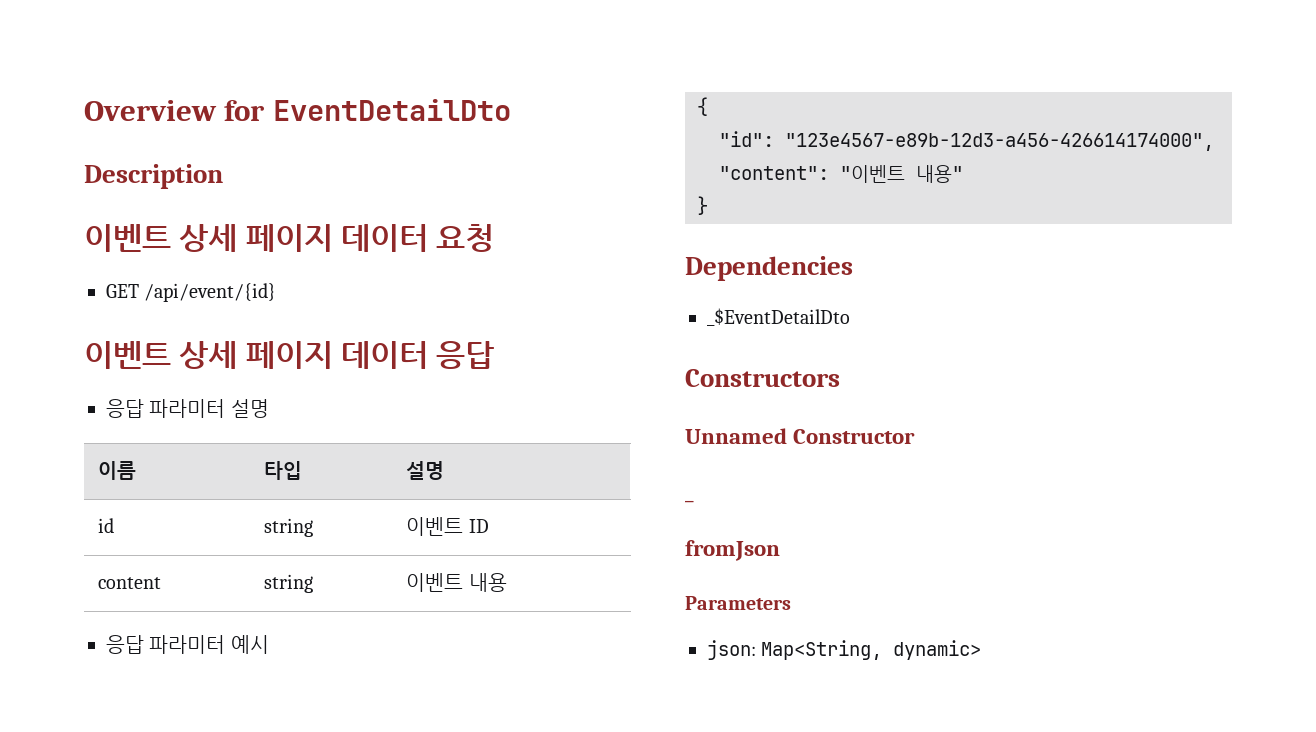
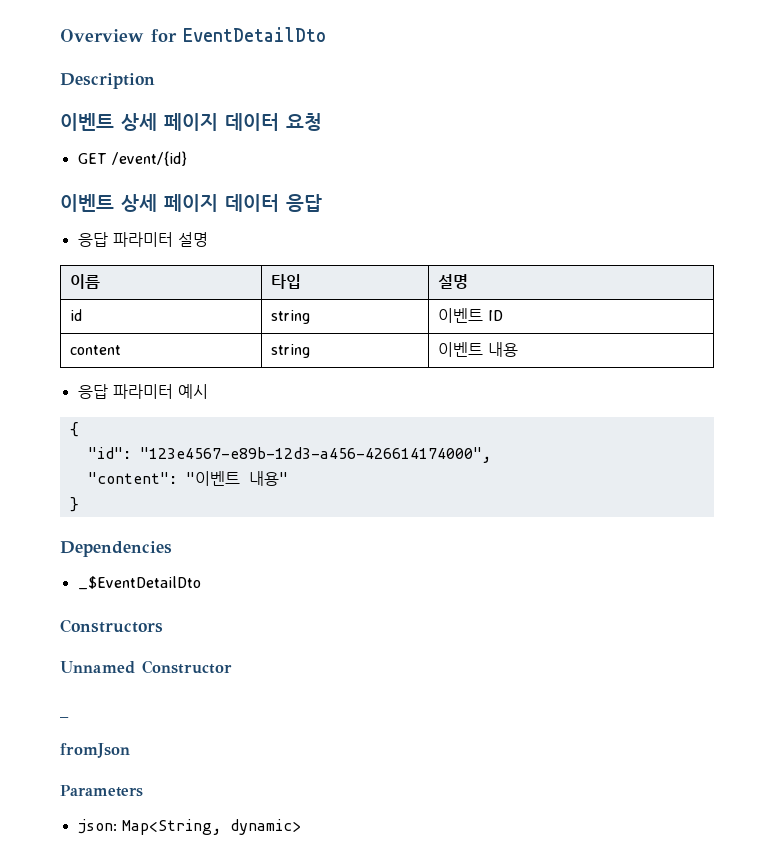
[144,283,277,302] /api/event/{id} -> [111,151,187,166] /event/{id}

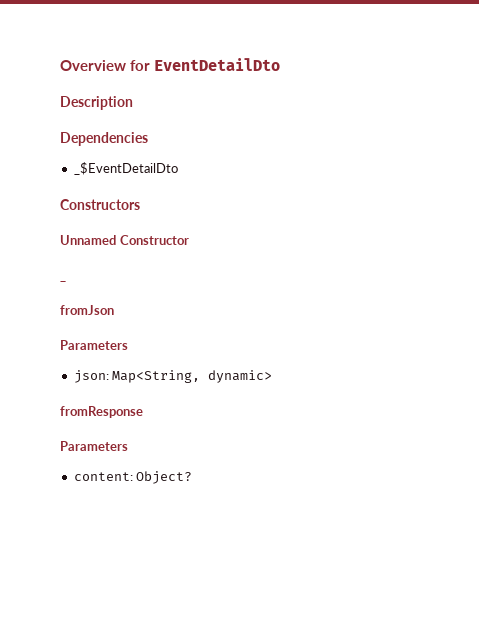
[60,113,322,131] [77,151,187,166] [60,194,322,212] [77,232,208,247] [69,274,100,289] [270,274,301,289] [437,274,468,289] [69,309,82,321] [270,310,310,324] [437,308,503,323] [69,345,121,355] [270,344,310,358] [437,342,518,357] [77,384,208,399] [69,422,79,437] [87,447,491,463] [87,471,288,486] [69,497,79,512] // 이벤트 상세 페이지 데이터 요청 // GET /event/{id} // 이벤트 상세 페이지 데이터 응답 // 응답 파라미터 설명 // 이름 | 타입 | 설명 // id | string | 이벤트 ID // content | string | 이벤트 내용 // 응답 파라미터 예시 // { // "id": "123e4567-e89b-12d3-a456-426614174000", // "content": "이벤트 내용" // } -> (133, 103) none
(301, 827) none -> [60,406,143,418] [60,441,128,451] [73,471,193,484] // fromResponse // Parameters // content: Object?

